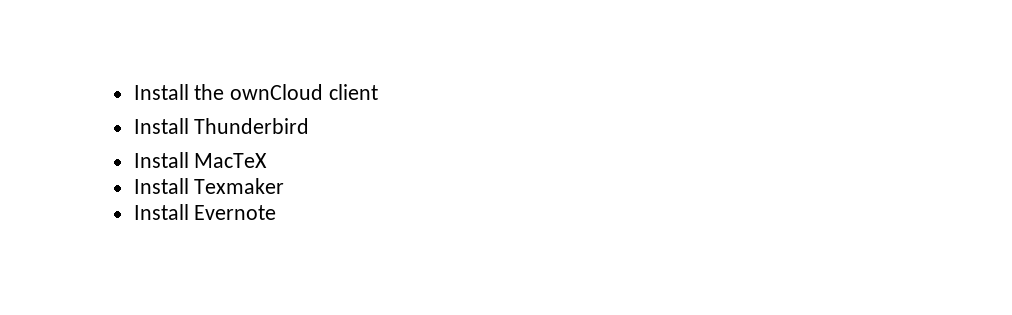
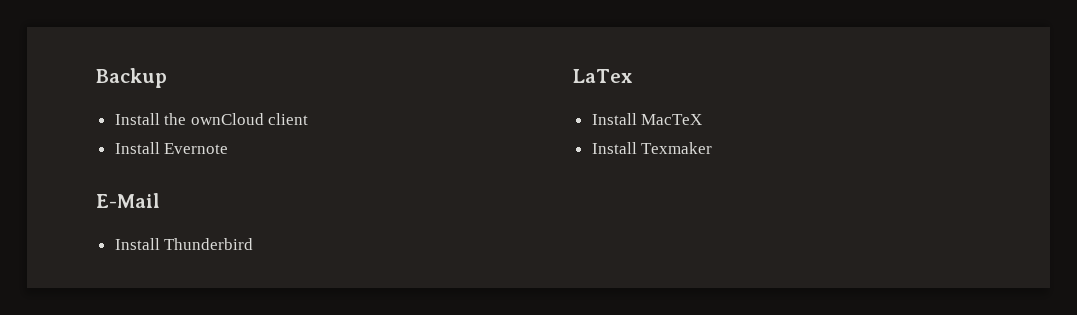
(133, 92) none -> [96,68,167,88] Backup //
(379, 92) none -> [114,142,229,154] [96,193,160,208] // Install Evernote // E-Mail
(310, 126) none -> [573,69,633,83] // LaTex
[133,204,277,220] // Install Evernote -> (713, 148) none

